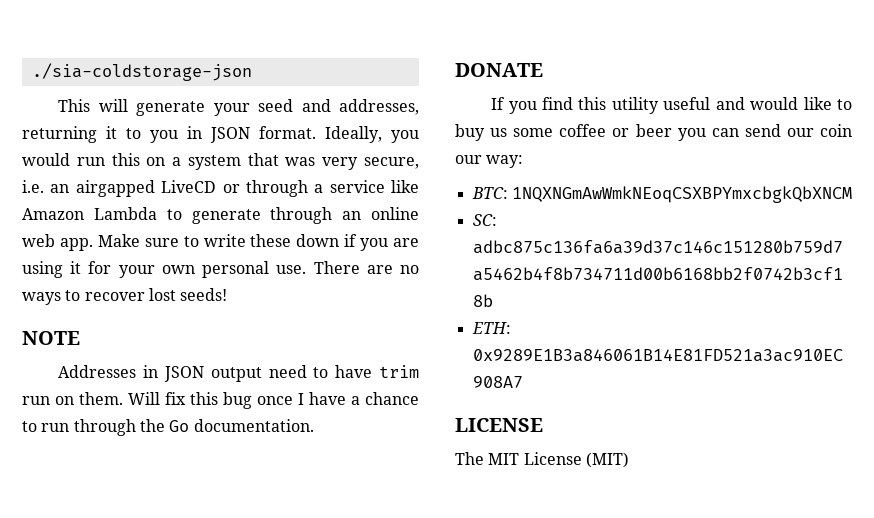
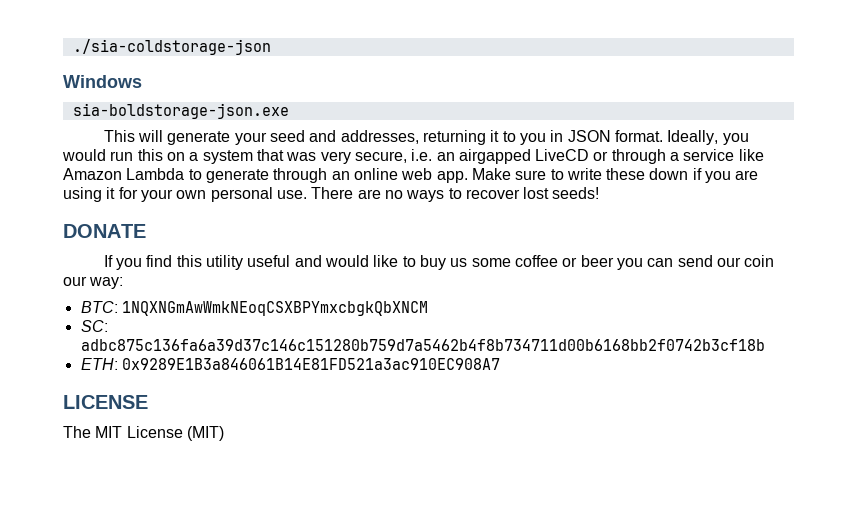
(252, 72) none -> [63,75,142,88] [72,103,289,119] // Windows // sia-boldstorage-json.exe
[22,331,80,345] [58,365,419,382] [22,392,419,409] [22,419,314,436] // NOTE // Addresses in JSON output need to have trim run on them. Will fix this bug once I have a chance to run through the Go documentation. -> (600, 193) none

